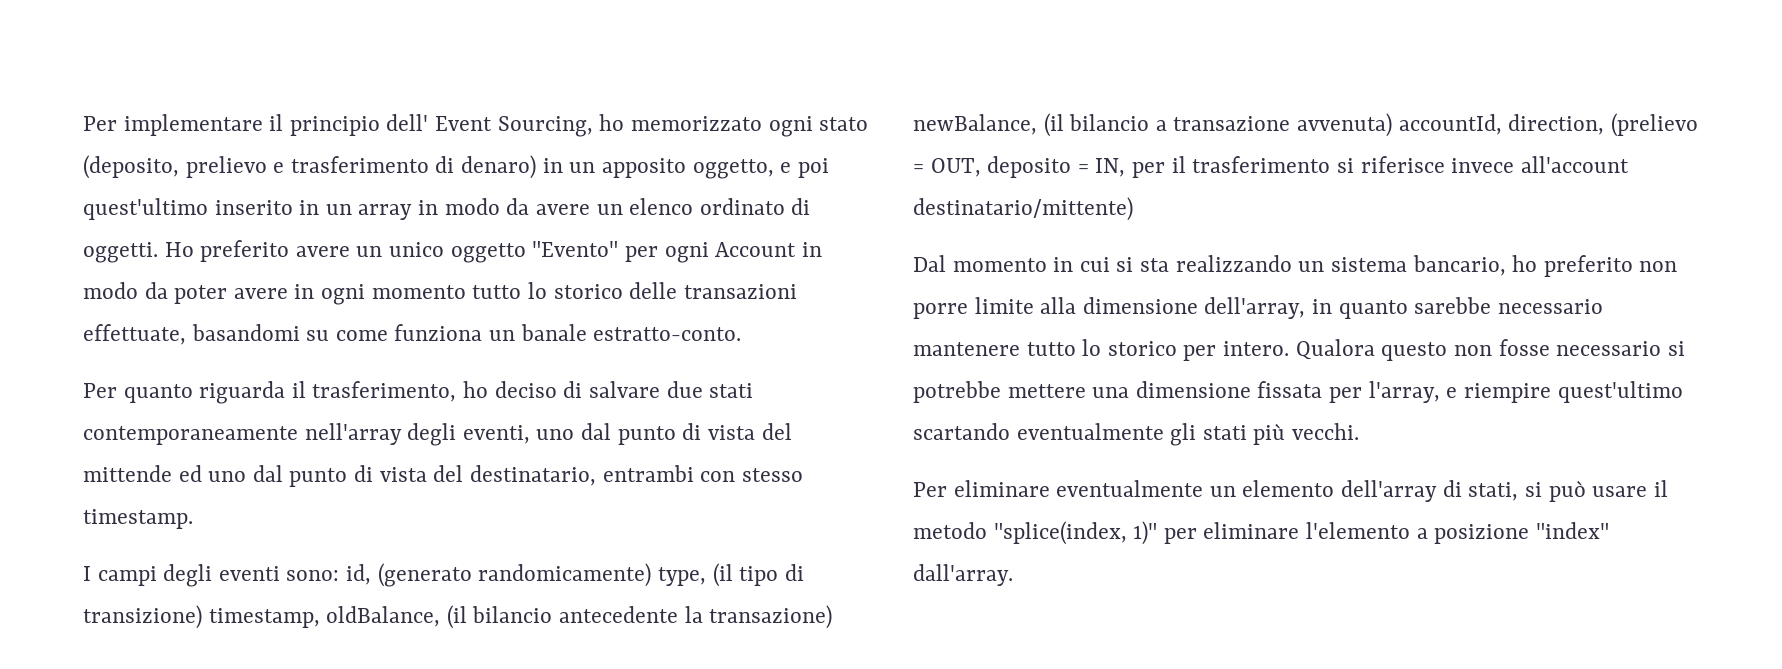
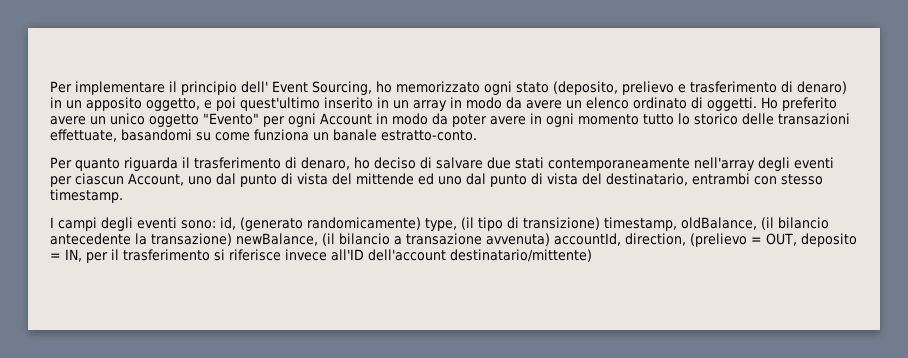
[312,381,457,402] trasferimento, -> [194,157,350,170] trasferimento di denaro,
[462,425,530,444] eventi, -> [794,157,834,169] [50,173,184,187] eventi per ciascun Account,
[1520,156,1629,173] all'account -> [331,249,446,261] all'ID dell'account
[913,255,1678,277] [913,297,1603,319] [913,339,1685,361] [913,381,1683,403] [913,423,1360,446] [913,480,1668,502] [913,521,1609,545] [913,564,1013,586] // Dal momento in cui si sta realizzando un sistema bancario, ho preferito non porre limite alla dimensione dell'array, in quanto sarebbe necessario mantenere tutto lo storico per intero. Qualora questo non fosse necessario si potrebbe mettere una dimensione fissata per l'array, e riempire quest'ultimo scartando eventualmente gli stati più vecchi. // Per eliminare eventualmente un elemento dell'array di stati, si può usare il metodo "splice(index, 1)" per eliminare l'elemento a posizione "index" dall'array. -> (592, 255) none

